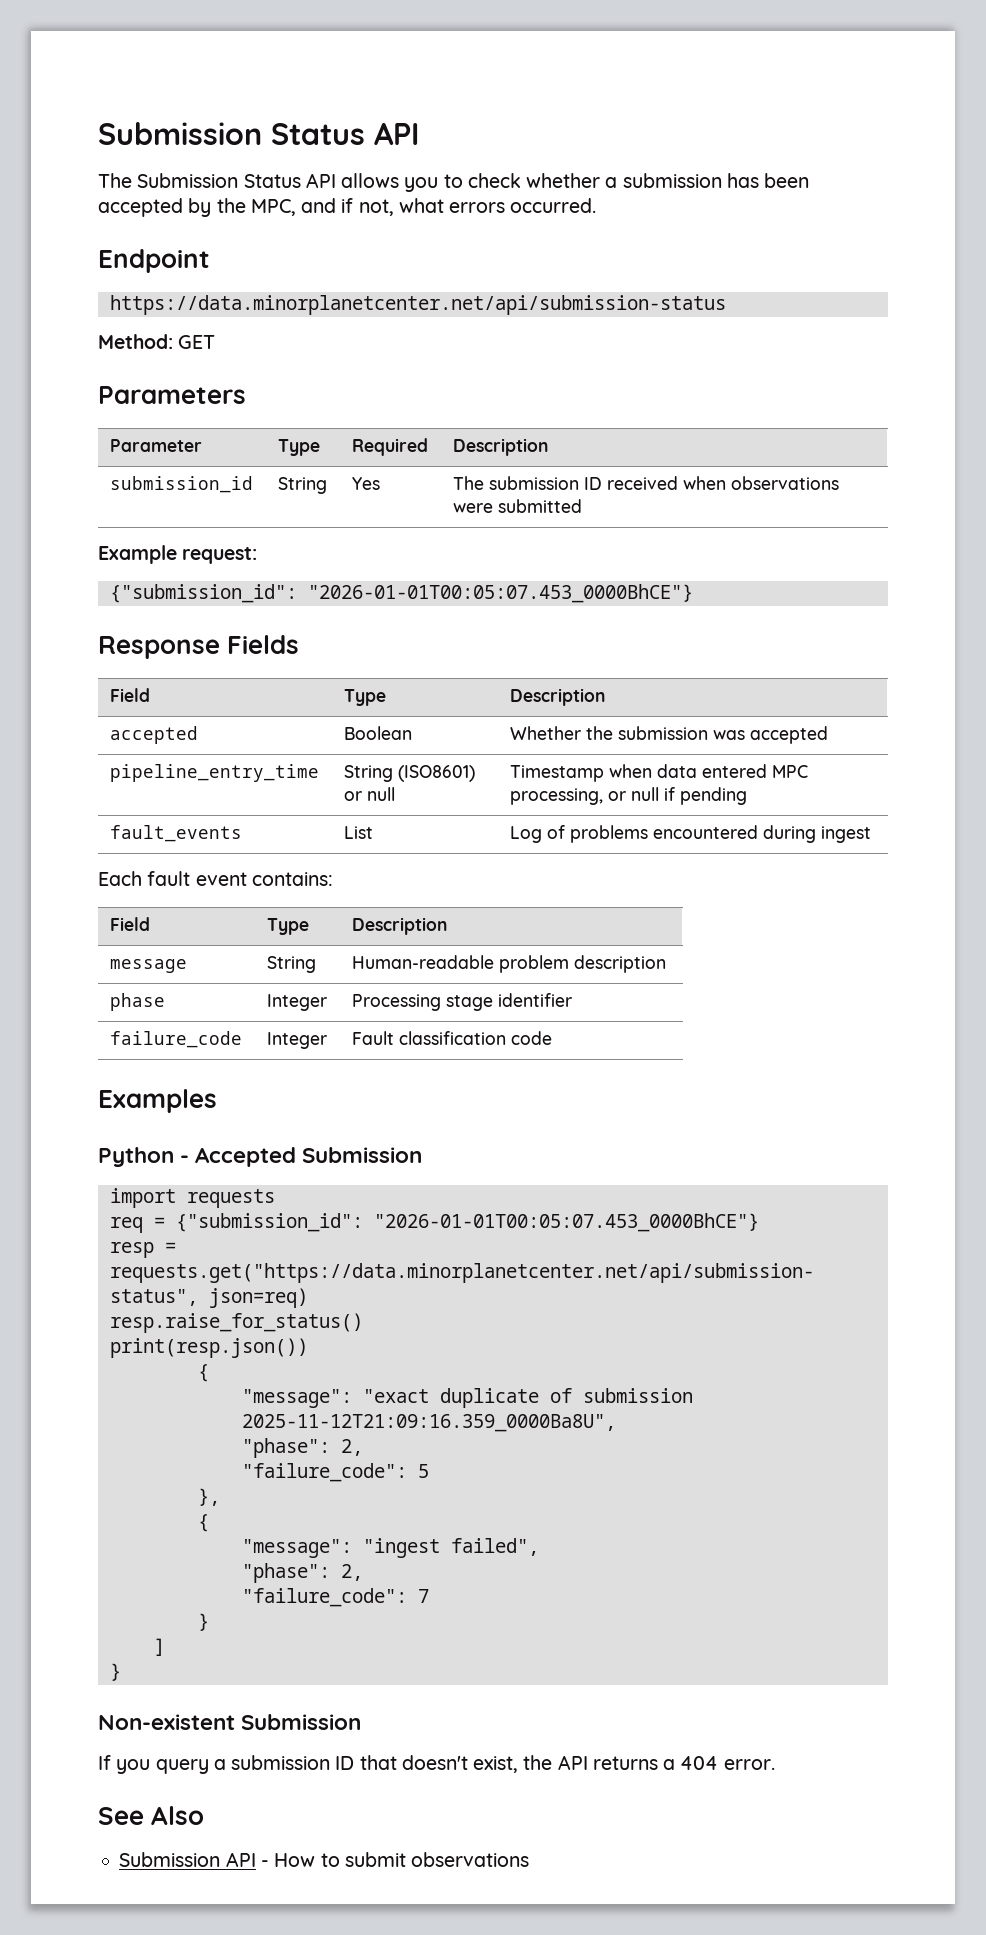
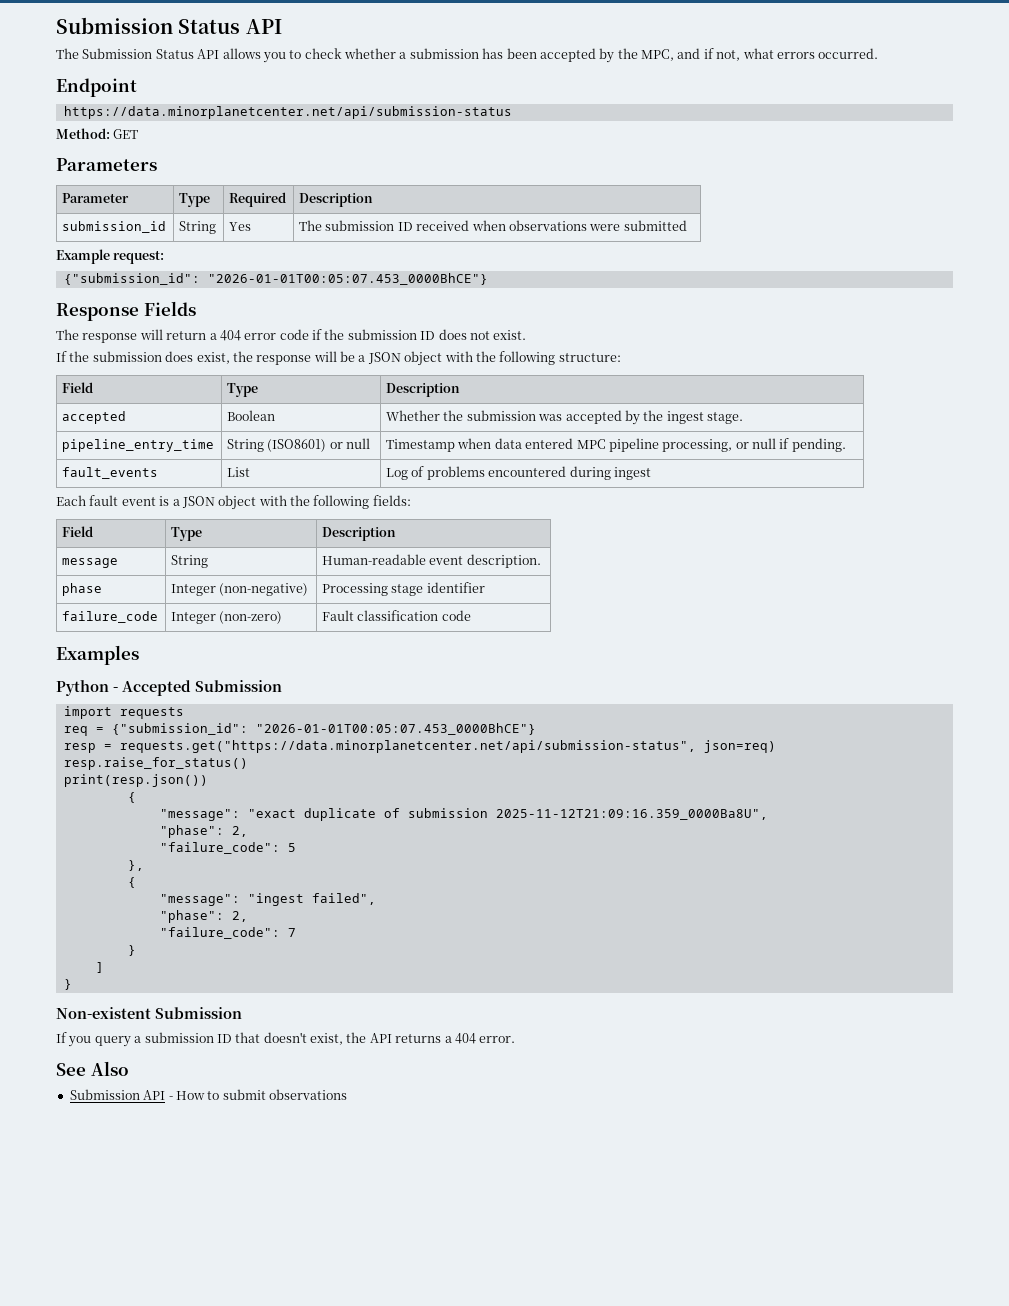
(300, 644) none -> [56,329,527,343] [56,351,621,366] // The response will return a 404 error code if the submission ID does not exist. // If the submission does exist, the response will be a JSON object with the following structure:
(829, 735) none -> [624,410,744,425] by the ingest stage.
(809, 771) none -> [608,438,659,452] pipeline
[680,787,748,805] pending -> [791,438,846,452] pending.
[251,872,333,886] contains: -> [159,495,411,510] is a JSON object with the following fields:
[499,955,667,973] problem description -> [429,554,541,568] event description.
(328, 1002) none -> [219,583,309,596] (non-negative)
(328, 1040) none -> [219,611,283,624] (non-zero)

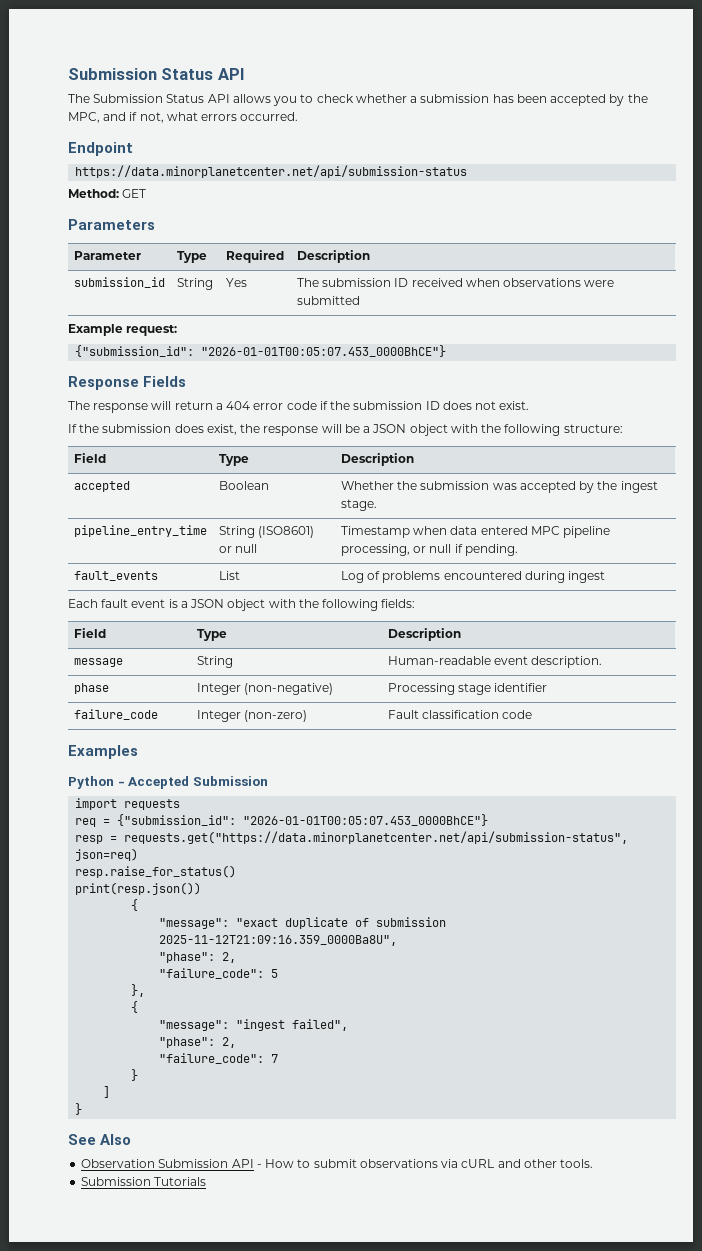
[56,1007,242,1019] [56,1032,516,1047] // Non-existent Submission // If you query a submission ID that doesn't exist, the API returns a 404 error. -> (83, 1109) none
(129, 1068) none -> [81,1159,156,1168] Observation
(347, 1094) none -> [441,1159,594,1168] [81,1177,207,1186] via cURL and other tools. // Submission Tutorials

